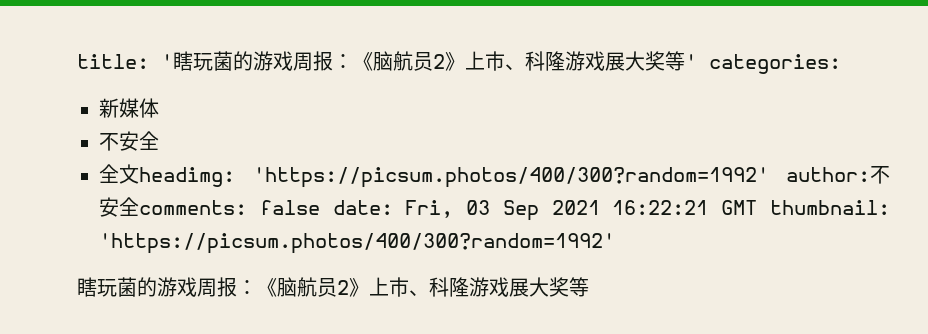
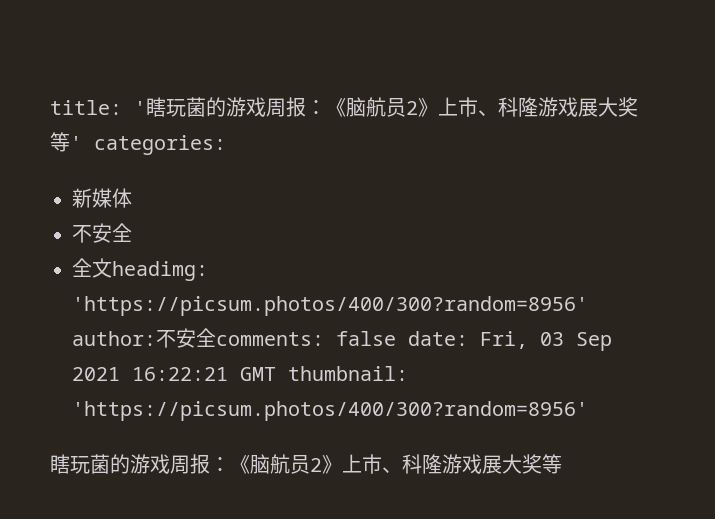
[252,167,769,188] 'https://picsum.photos/400/300?random=1992' -> [72,296,588,316] 'https://picsum.photos/400/300?random=8956'
[99,233,615,254] 'https://picsum.photos/400/300?random=1992' -> [72,401,588,421] 'https://picsum.photos/400/300?random=8956'

